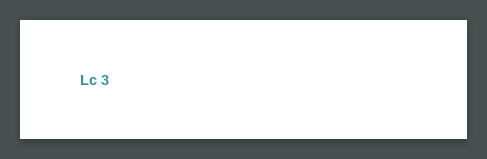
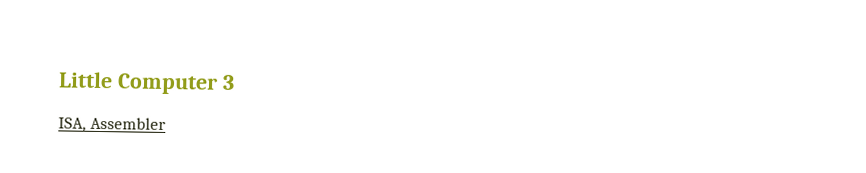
[80,75,97,85] Lc -> [58,71,218,95] Little Computer
(109, 80) none -> [58,116,166,132] // ISA, Assembler

